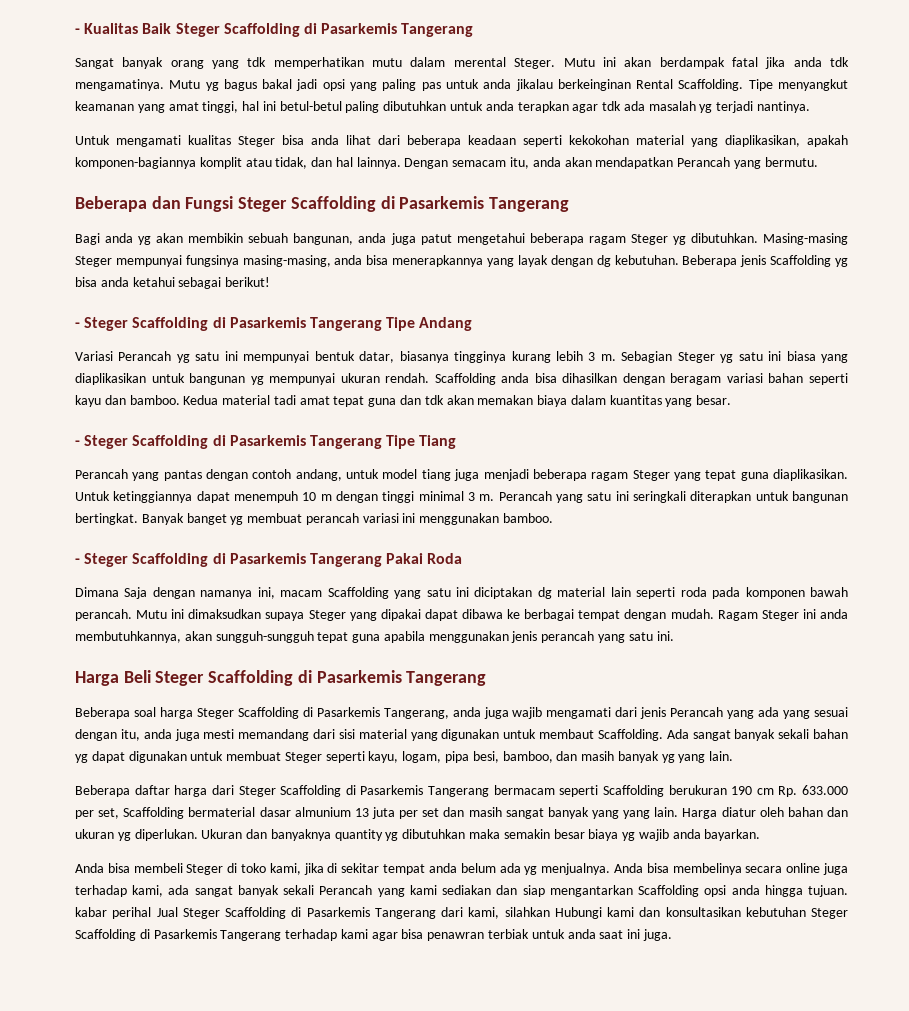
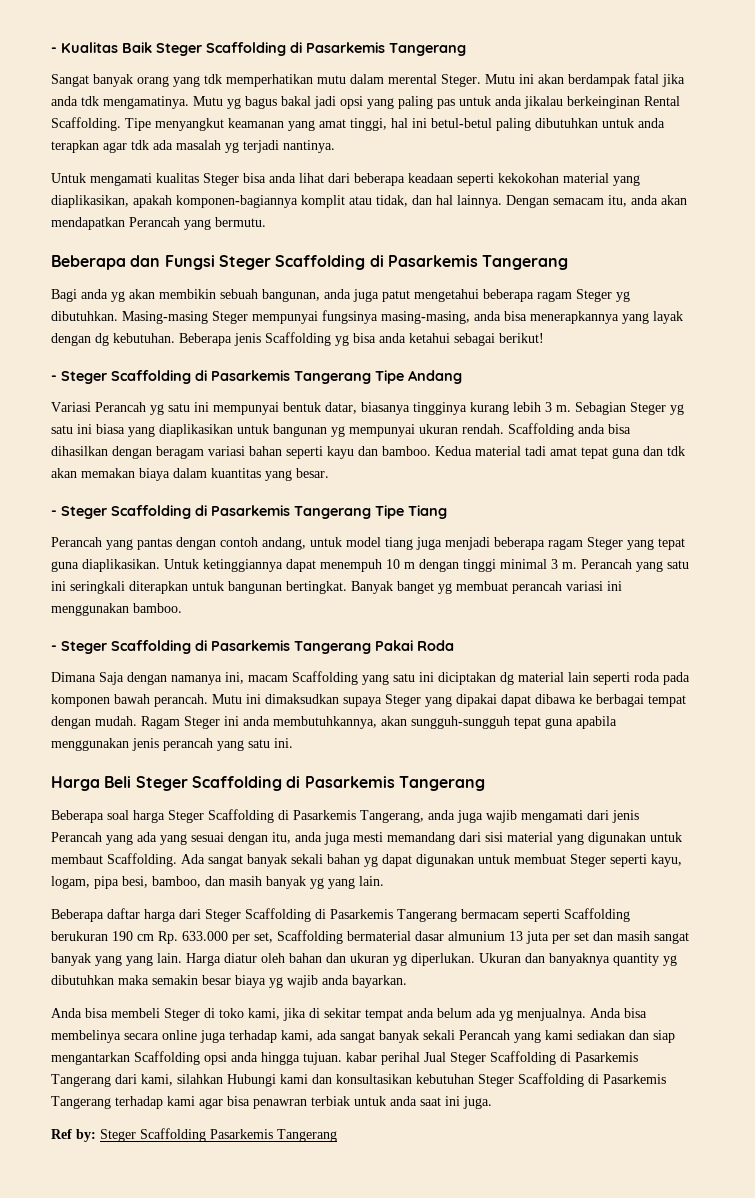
(672, 935) none -> [51,1128,337,1142] // Ref by: Steger Scaffolding Pasarkemis Tangerang

